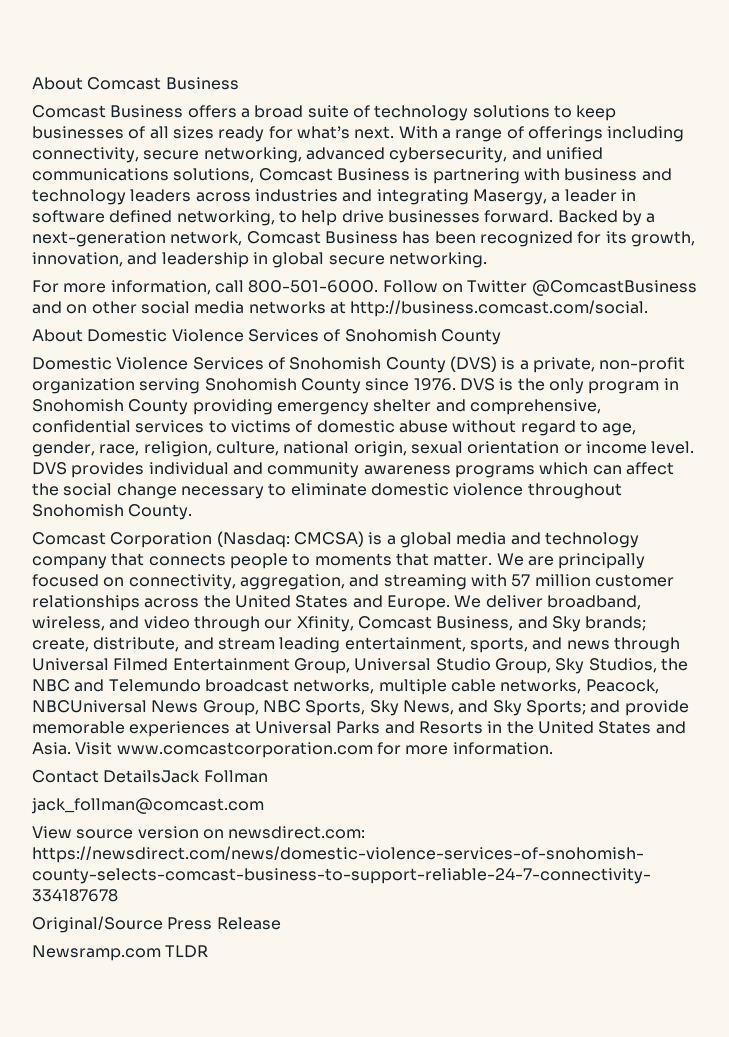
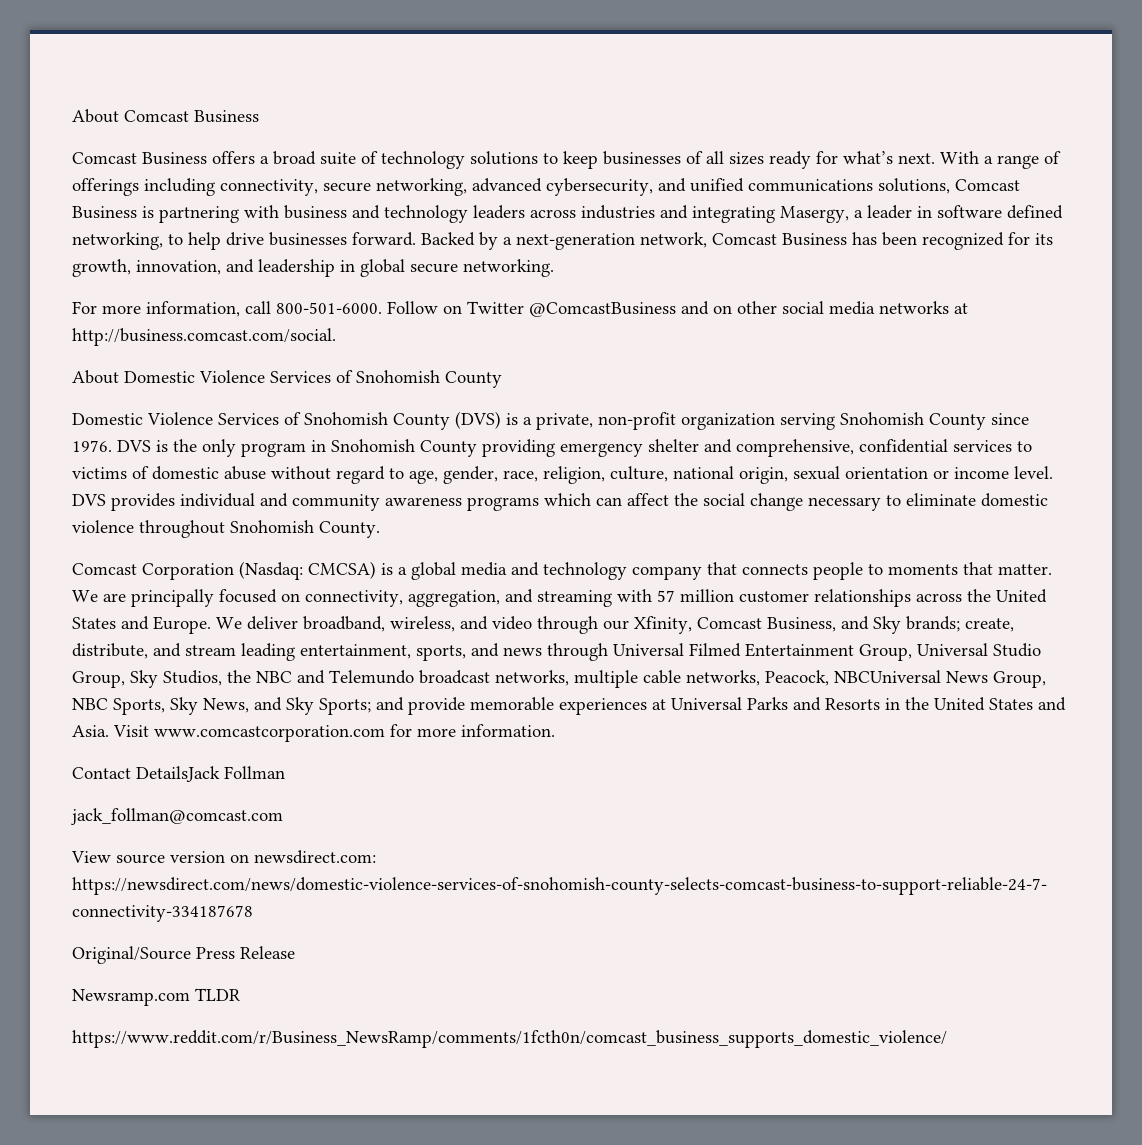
(209, 951) none -> [72,1030,947,1048] // https://www.reddit.com/r/Business_NewsRamp/comments/1fcth0n/comcast_business_supports_domestic_violence/

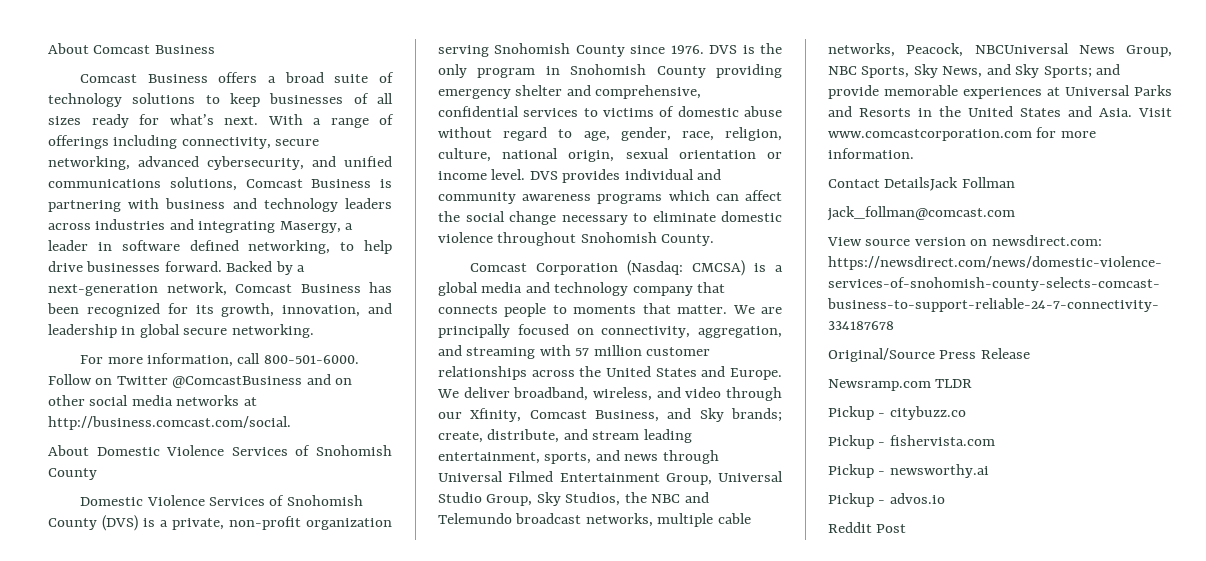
[72,1030,947,1048] https://www.reddit.com/r/Business_NewsRamp/comments/1fcth0n/comcast_business_supports_domestic_violence/ -> [828,406,966,420] [828,435,995,449] [828,464,989,478] [828,493,945,507] [828,522,907,533] Pickup - citybuzz.co // Pickup - fishervista.com // Pickup - newsworthy.ai // Pickup - advos.io // Reddit Post

